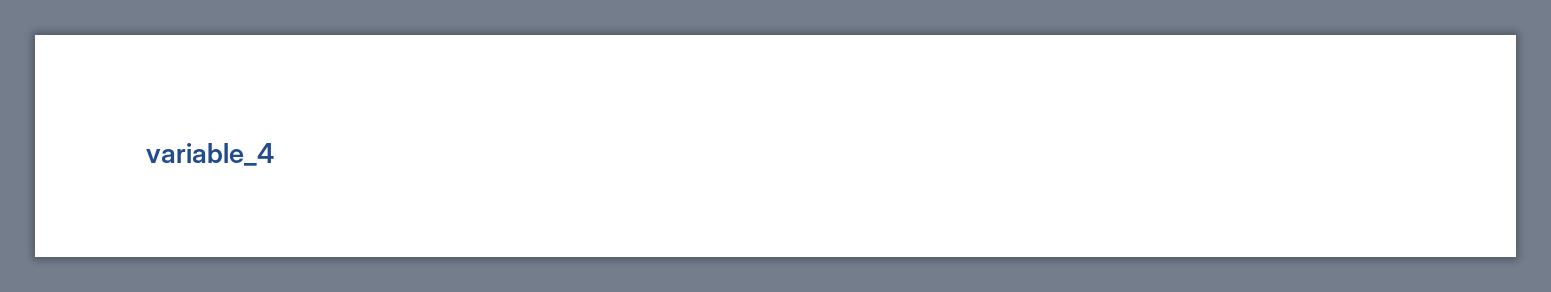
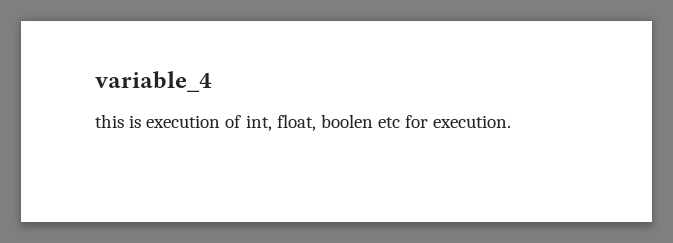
(274, 154) none -> [95,114,512,131] // this is execution of int, float, boolen etc for execution.

